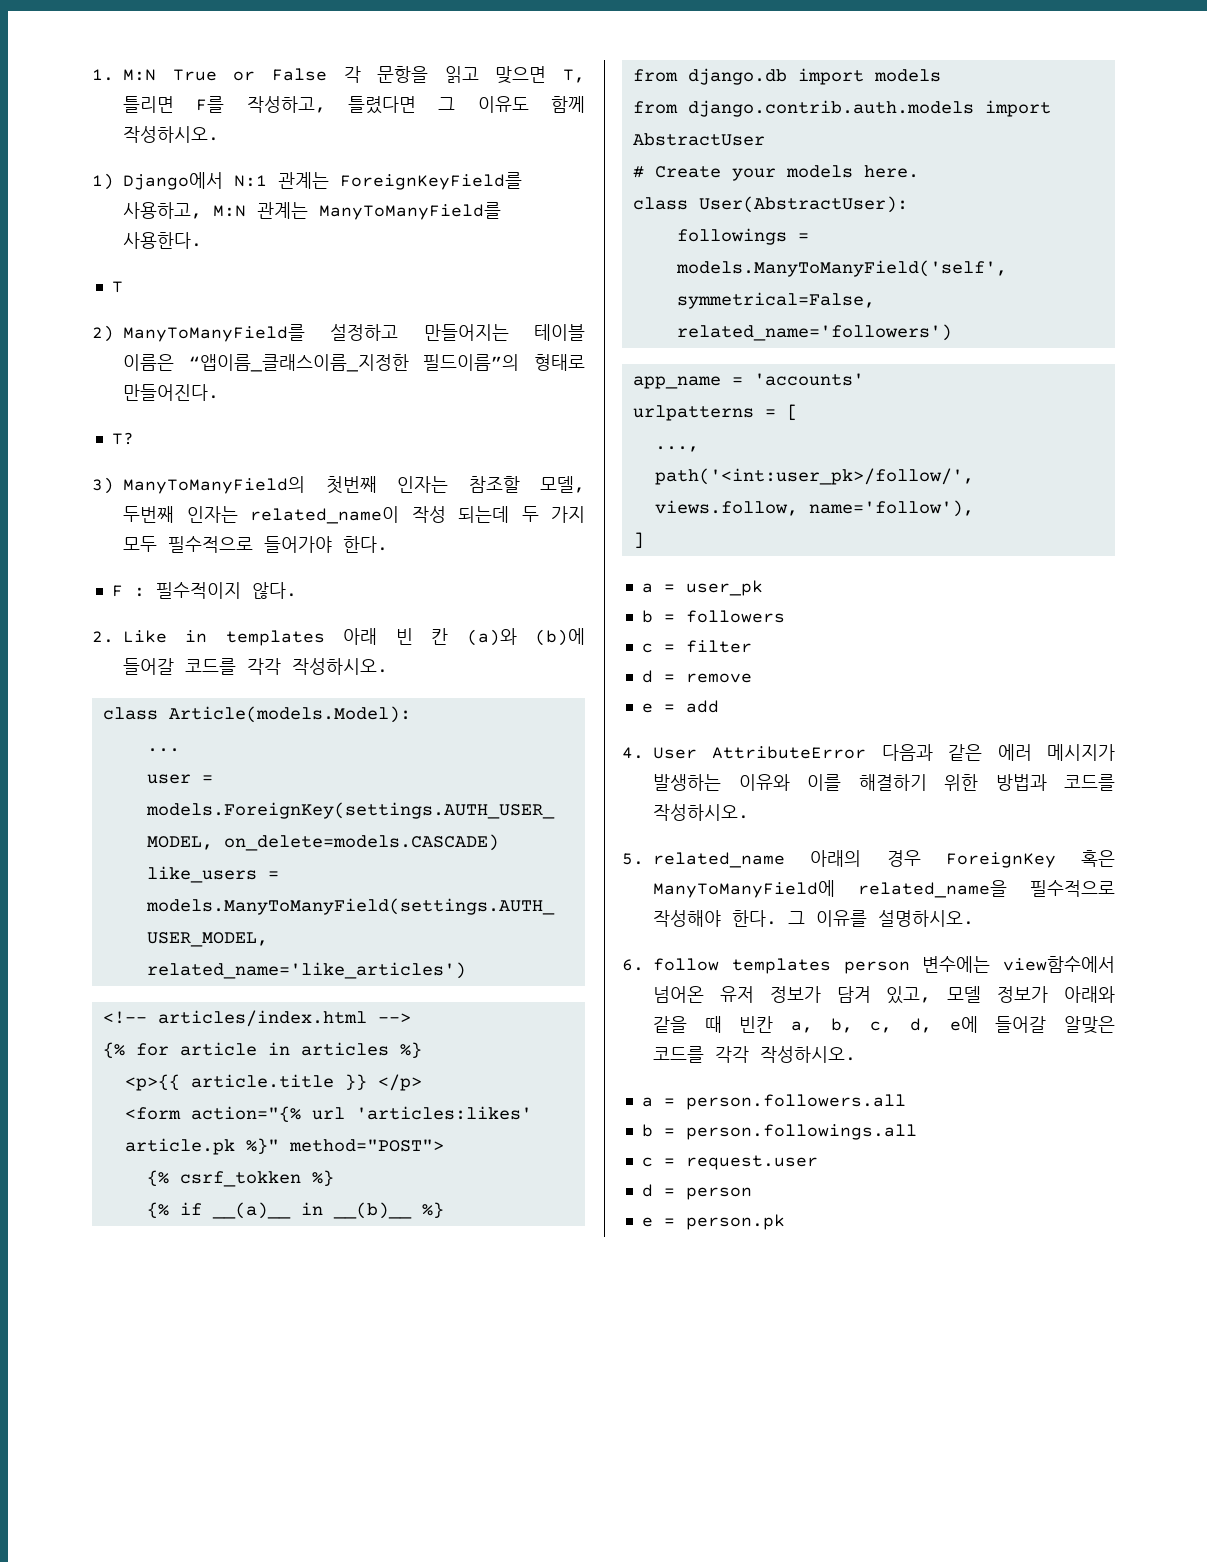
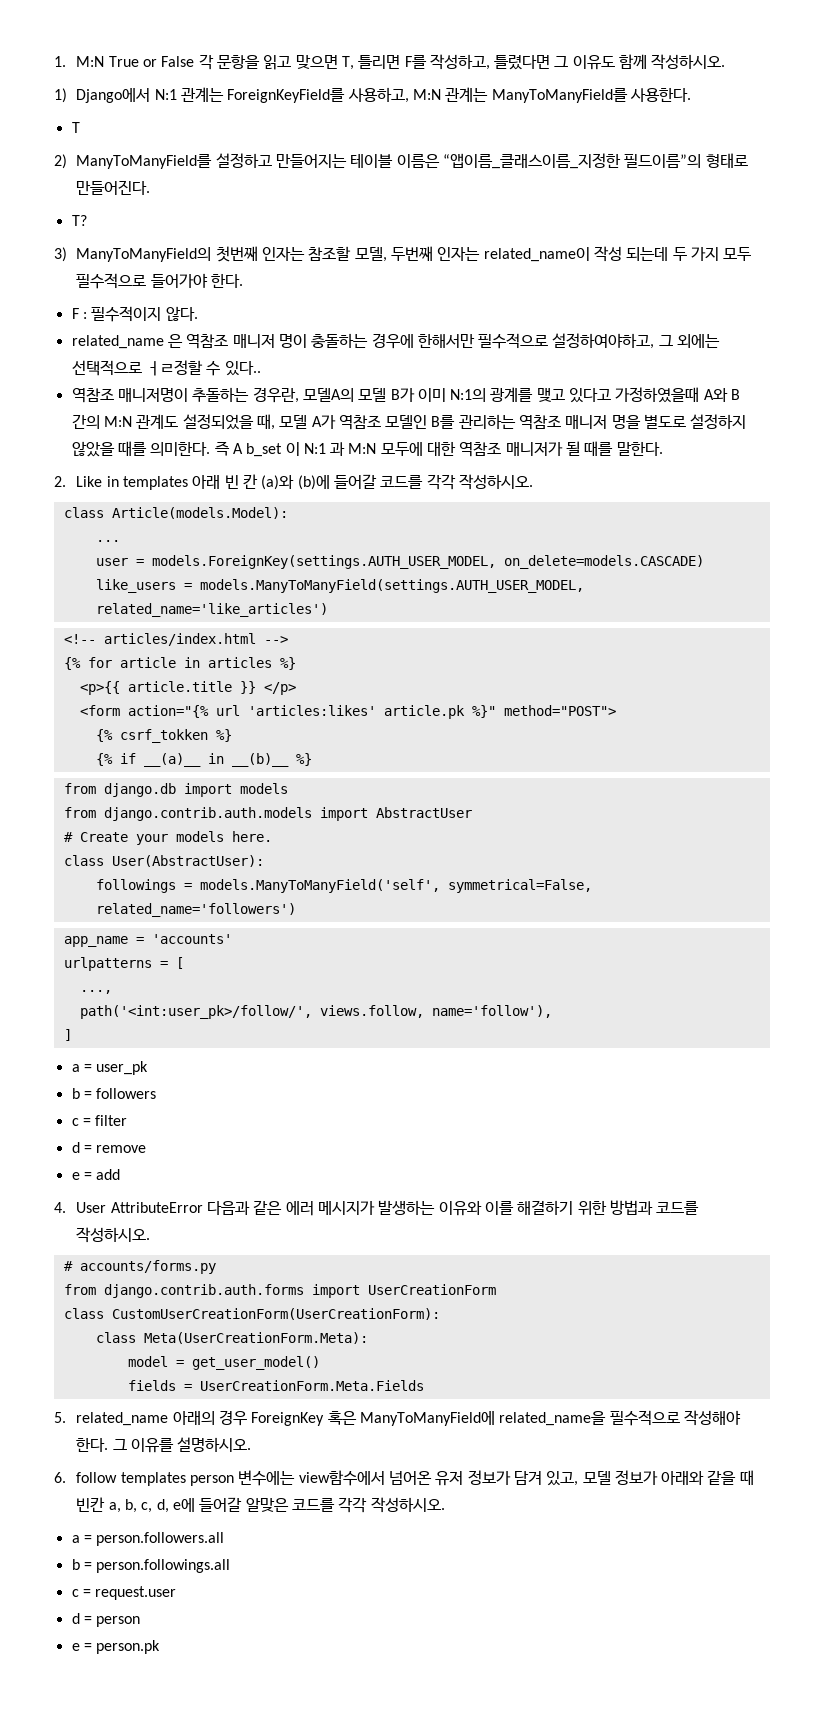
(297, 590) none -> [71,333,721,349] [71,360,261,376] [71,387,741,403] [71,414,747,430] [71,441,663,457] // related_name 은 역참조 매니저 명이 충돌하는 경우에 한해서만 필수적으로 설정하여야하고, 그 외에는 선택적으로 ㅓㄹ정할 수 있다.. // 역참조 매니저명이 추돌하는 경우란, 모델A의 모델 B가 이미 N:1의 광계를 맺고 있다고 가정하였을때 A와 B 간의 M:N 관계도 설정되었을 때, 모델 A가 역참조 모델인 B를 관리하는 역참조 매니저 명을 별도로 설정하지 않았을 때를 의미한다. 즉 A b_set 이 N:1 과 M:N 모두에 대한 역참조 매니저가 될 때를 말한다.
(749, 812) none -> [63,1260,216,1274] [63,1284,496,1298] [63,1308,440,1320] [95,1332,368,1344] [127,1356,320,1370] [127,1380,424,1391] // # accounts/forms.py // from django.contrib.auth.forms import UserCreationForm // class CustomUserCreationForm(UserCreationForm): // class Meta(UserCreationForm.Meta): // model = get_user_model() // fields = UserCreationForm.Meta.Fields

